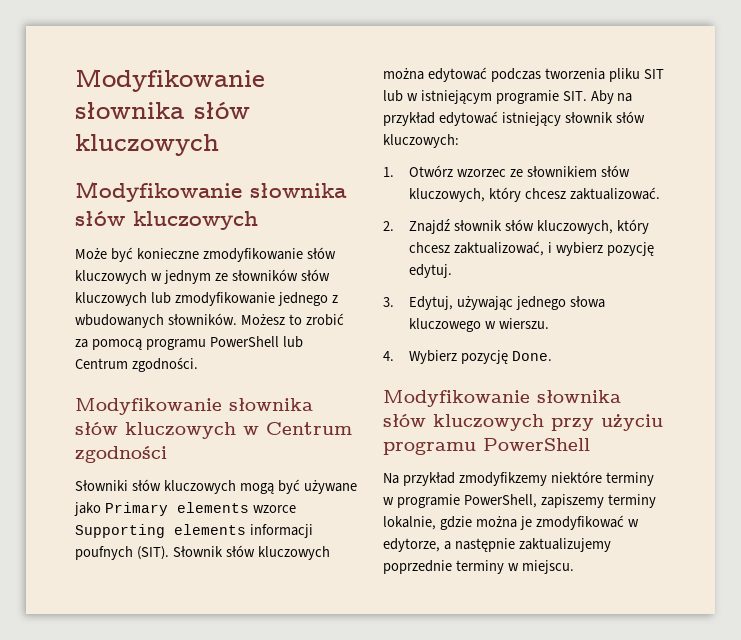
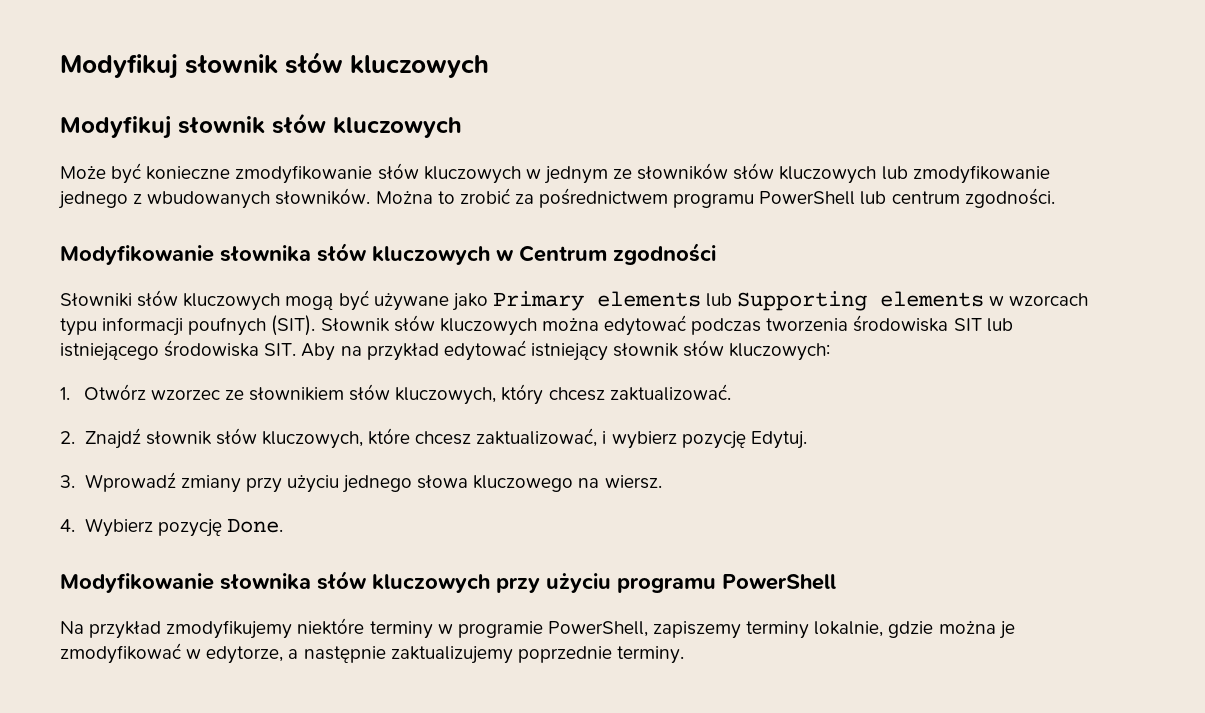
[75,69,265,92] [75,102,250,119] [75,134,219,156] [75,181,347,202] Modyfikowanie słownika słów kluczowych // Modyfikowanie słownika -> [60,51,490,79] [60,116,265,139] Modyfikuj słownik słów kluczowych // Modyfikuj słownik
[240,314,285,325] Możesz -> [375,191,433,204] Można
[91,339,142,350] pomocą -> [539,188,669,208] pośrednictwem
[75,358,128,369] Centrum -> [891,191,960,204] centrum
[252,505,296,513] wzorce -> [706,293,733,307] lub
(246, 529) none -> [989,293,1089,306] [60,318,97,336] w wzorcach typu
[608,68,640,82] pliku -> [853,315,949,332] środowiska
[406,90,559,104] w istniejącym programie -> [60,340,260,361] istniejącego środowiska
[616,219,649,234] który -> [368,428,411,445] które
[409,264,453,278] edytuj. -> [750,431,807,449] Edytuj.
[409,296,514,310] Edytuj, używając -> [84,472,339,493] Wprowadź zmiany przy użyciu
[485,318,549,329] w wierszu. -> [578,475,662,489] na wiersz.
[458,472,547,486] zmodyfikzemy -> [166,620,293,639] zmodyfikujemy
[455,560,574,574] terminy w miejscu. -> [616,646,684,664] terminy.

